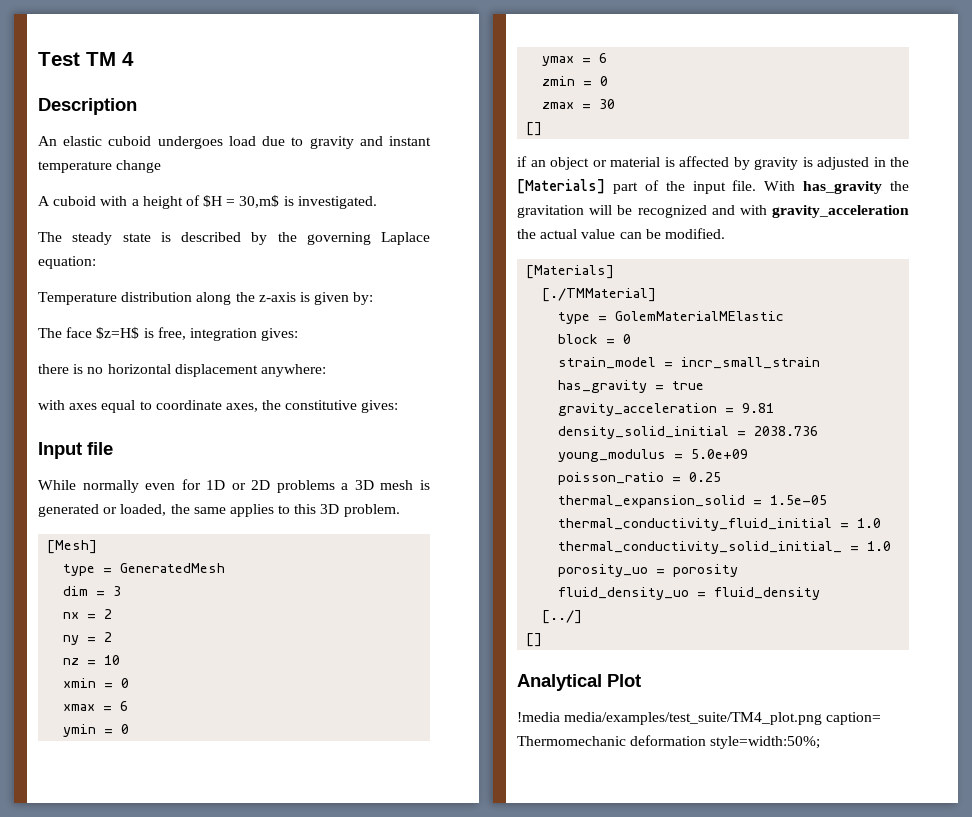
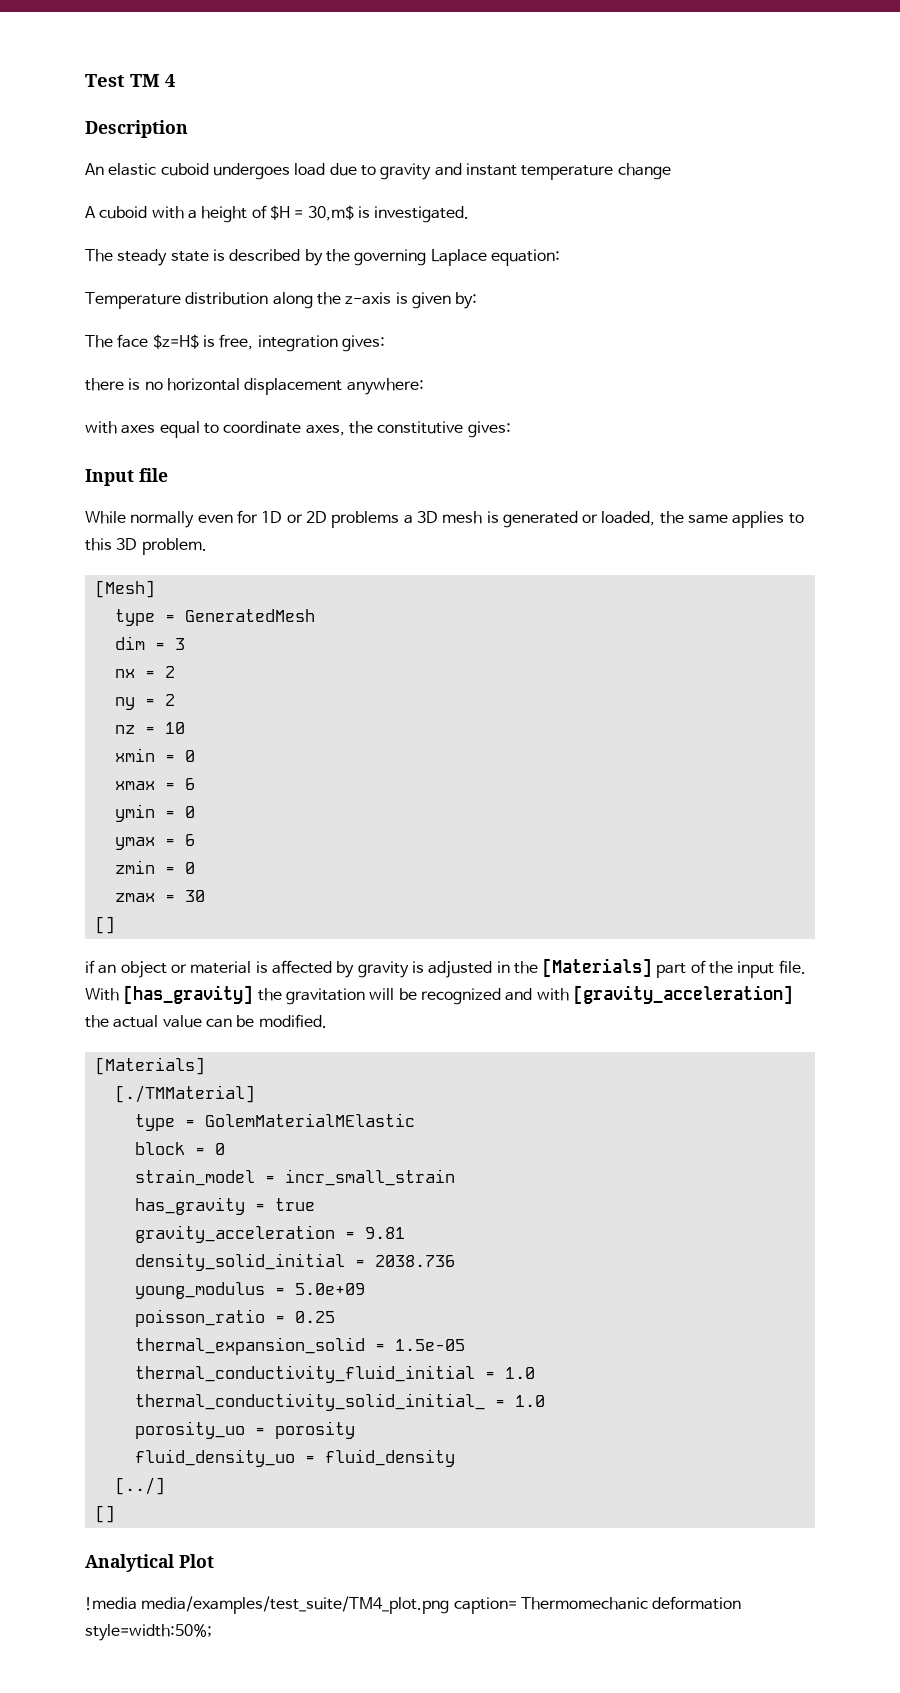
[803,181,883,194] has_gravity -> [123,985,254,1004] [has_gravity]
[772,205,909,218] gravity_acceleration -> [572,985,793,1004] [gravity_acceleration]

